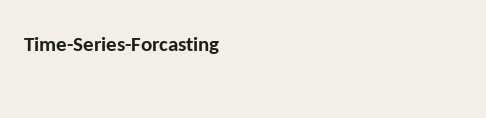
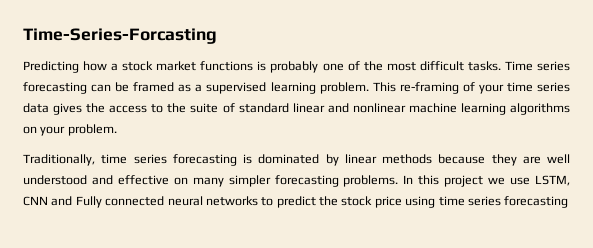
(219, 45) none -> [23,61,570,73] [23,82,570,94] [23,103,570,115] [23,124,117,136] [23,154,570,166] [23,175,570,187] [23,196,569,208] // Predicting how a stock market functions is probably one of the most difficult tasks. Time series forecasting can be framed as a supervised learning problem. This re-framing of your time series data gives the access to the suite of standard linear and nonlinear machine learning algorithms on your problem. // Traditionally, time series forecasting is dominated by linear methods because they are well understood and effective on many simpler forecasting problems. In this project we use LSTM, CNN and Fully connected neural networks to predict the stock price using time series forecasting

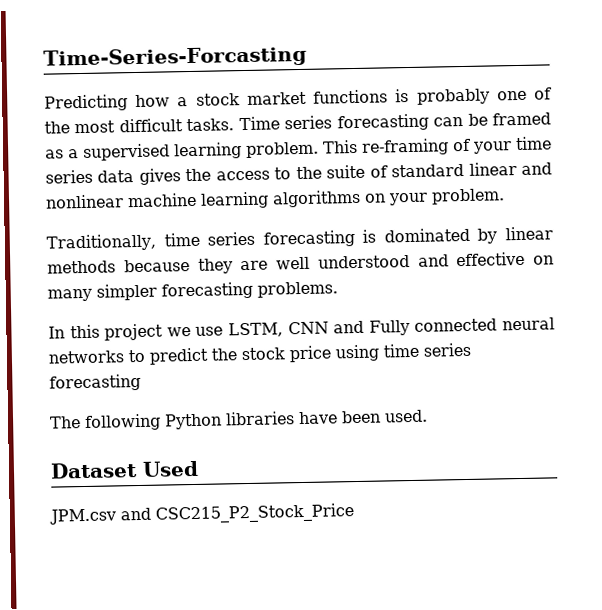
(399, 181) none -> (338, 289) //
(569, 202) none -> [50,409,428,431] [50,460,199,479] [49,503,354,525] // The following Python libraries have been used. // Dataset Used // JPM.csv and CSC215_P2_Stock_Price

